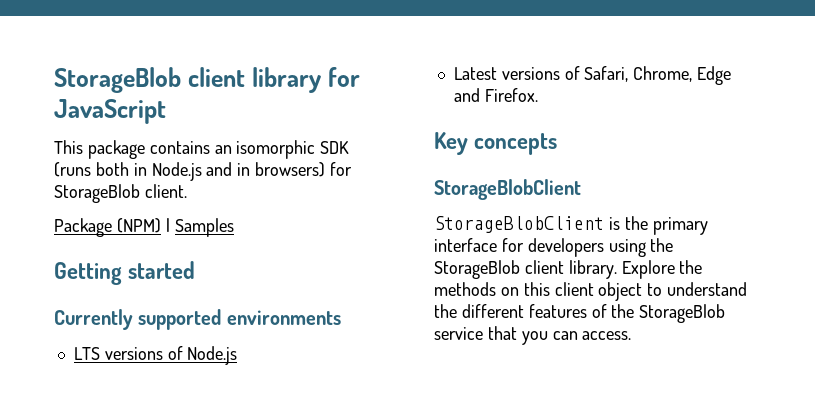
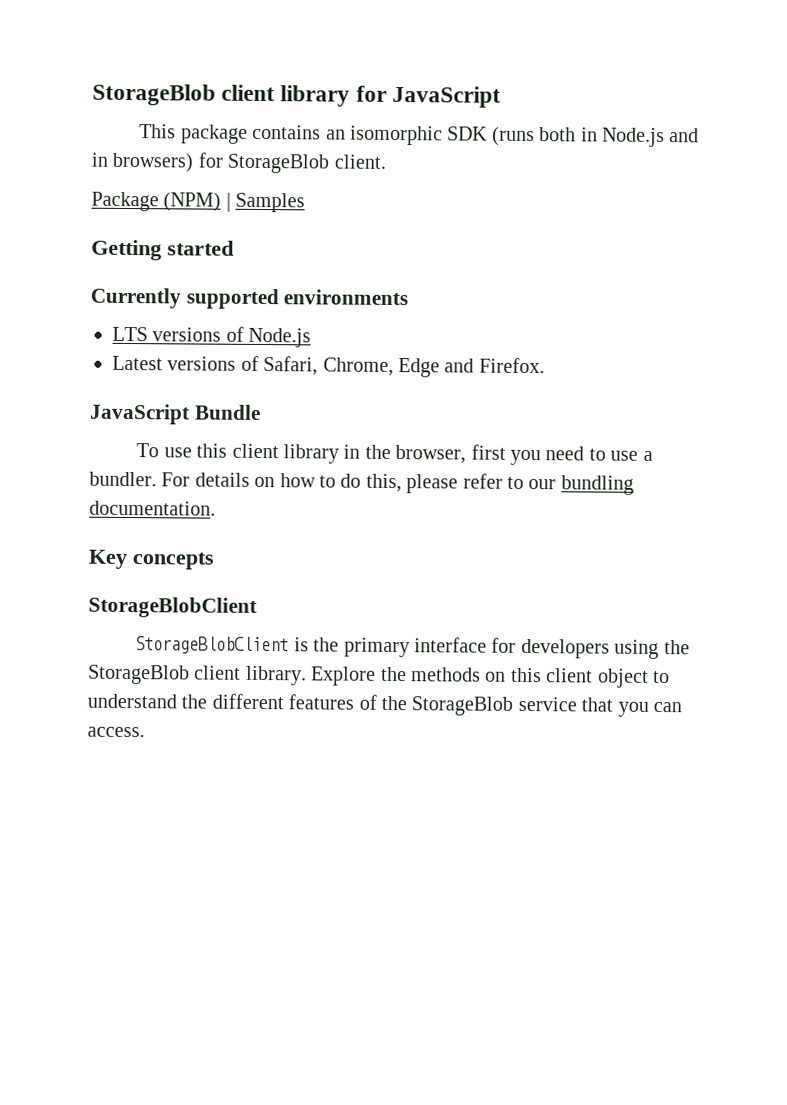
(538, 95) none -> [89,403,261,425] [136,443,653,466] [89,471,634,495] [89,500,216,516] // JavaScript Bundle // To use this client library in the browser, first you need to use a bundler. For details on how to do this, please refer to our bundling documentation.

